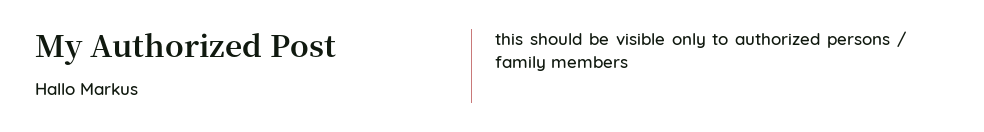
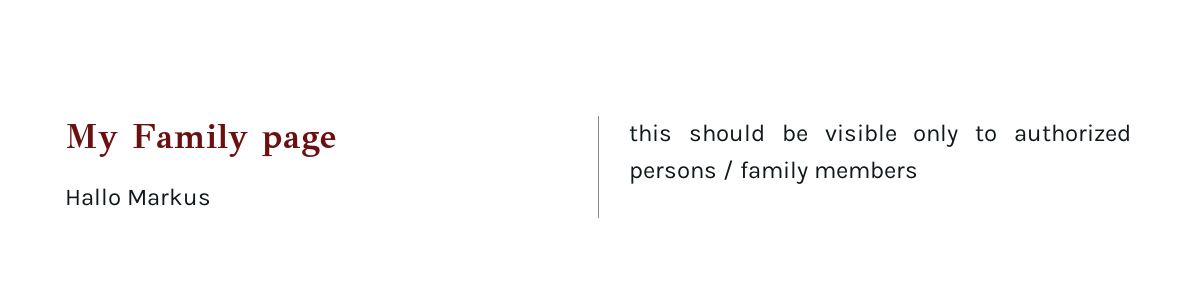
[90,32,337,57] Authorized Post -> [132,124,336,157] Family page

